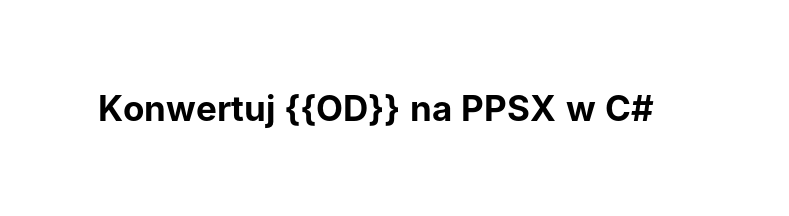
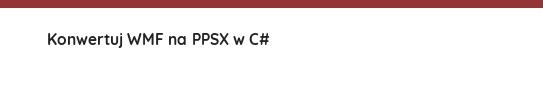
[284,94,401,126] {{OD}} -> [127,33,165,45] WMF

